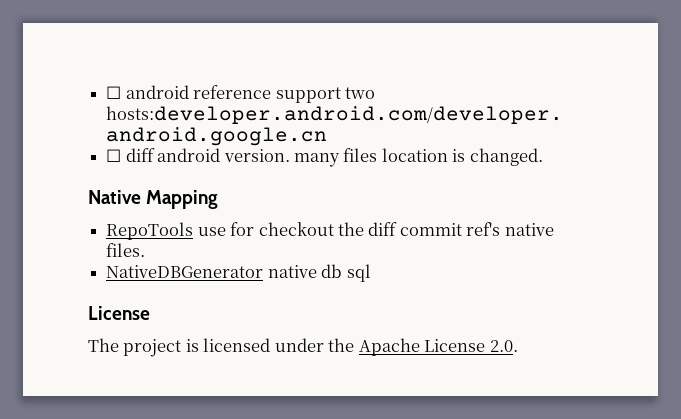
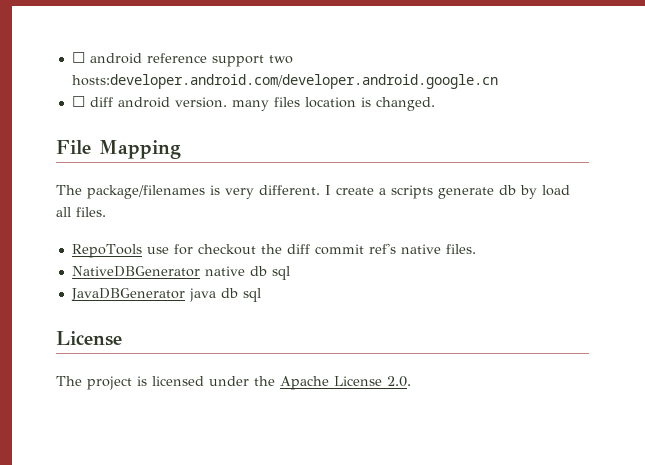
[88,190,141,204] Native -> [56,140,91,154] File
(219, 199) none -> [56,185,570,199] [56,207,106,217] // The package/filenames is very different. I create a scripts generate db by load all files.
(371, 273) none -> [70,288,261,302] // JavaDBGenerator java db sql

